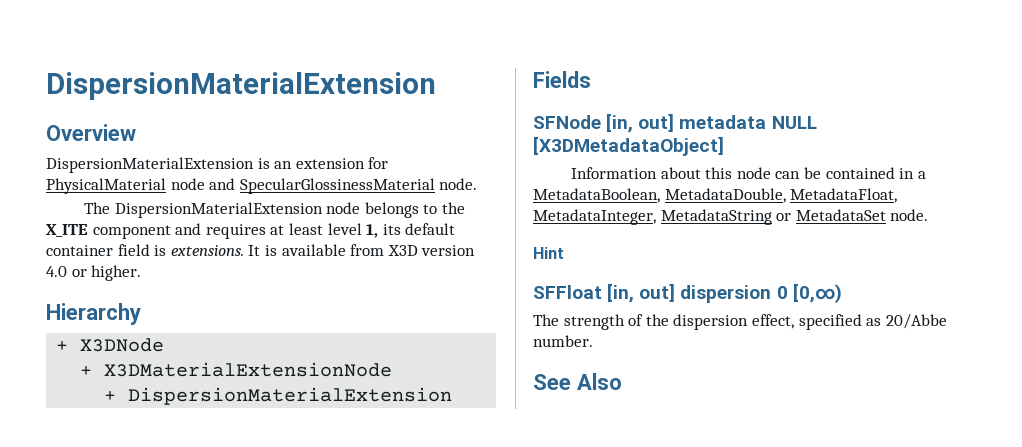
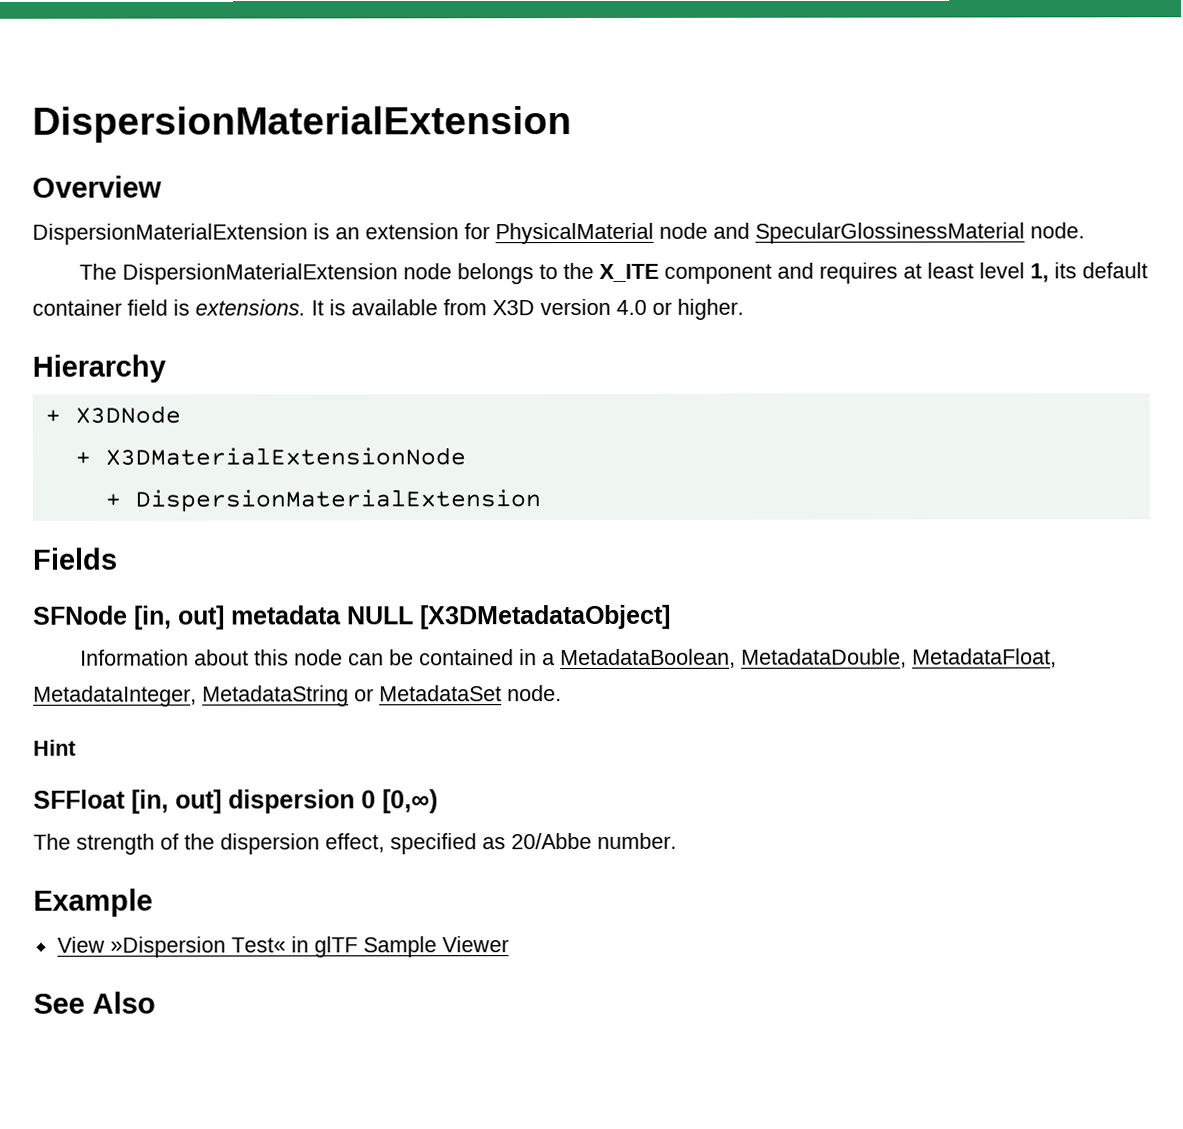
(593, 341) none -> [33,888,153,917] [56,936,509,958] // Example // View »Dispersion Test« in glTF Sample Viewer

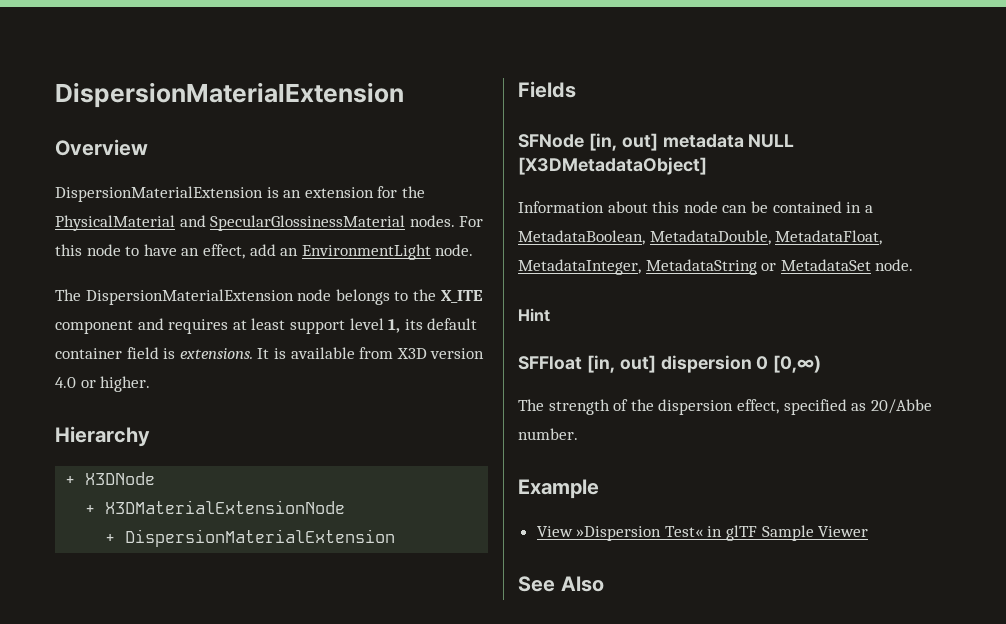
[495,222,1025,245] PhysicalMaterial node and SpecularGlossinessMaterial -> [401,186,425,198] [55,215,484,231] [55,244,431,260] the PhysicalMaterial and SpecularGlossinessMaterial nodes. For this node to have an effect, add an EnvironmentLight
(974, 270) none -> [289,320,345,334] support

